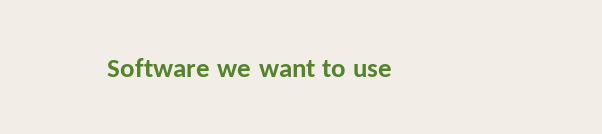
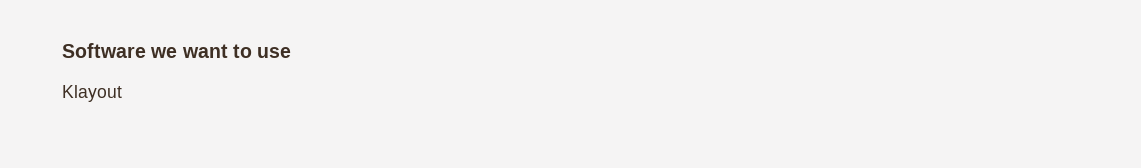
(393, 70) none -> [62,85,122,102] // Klayout

